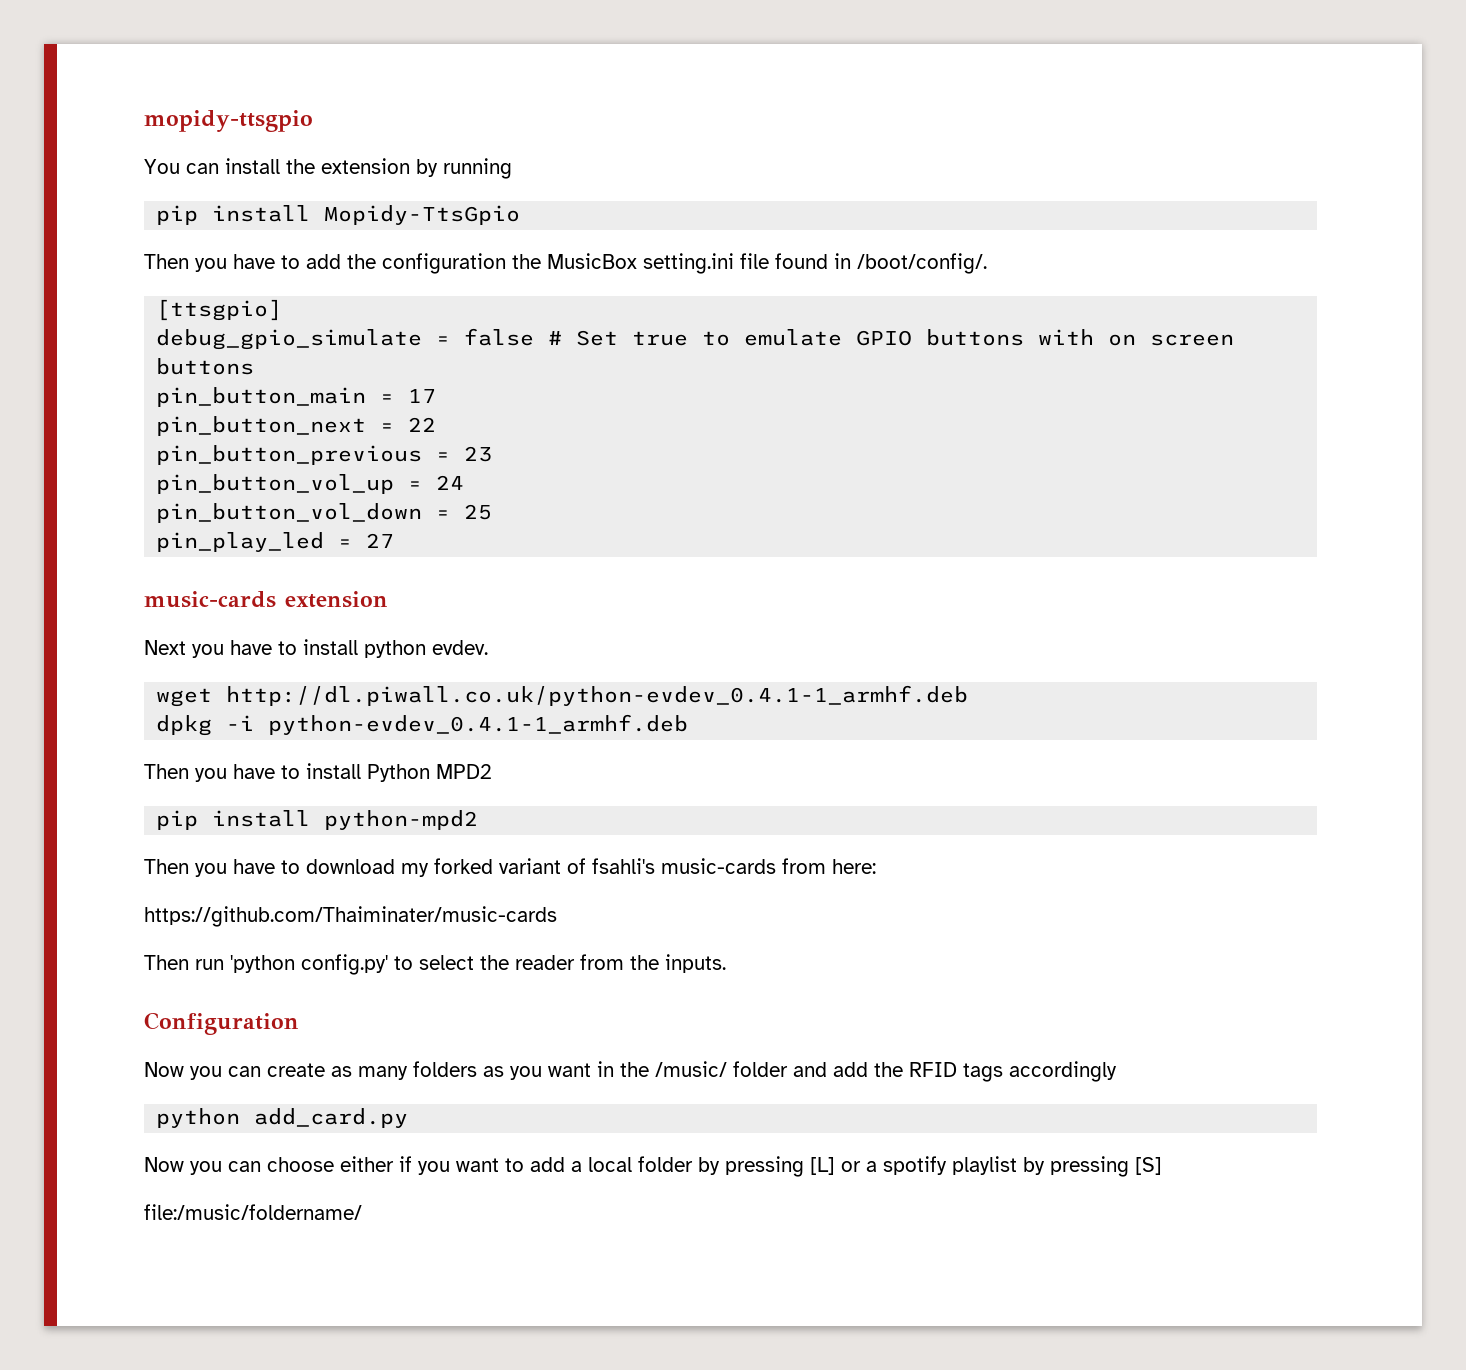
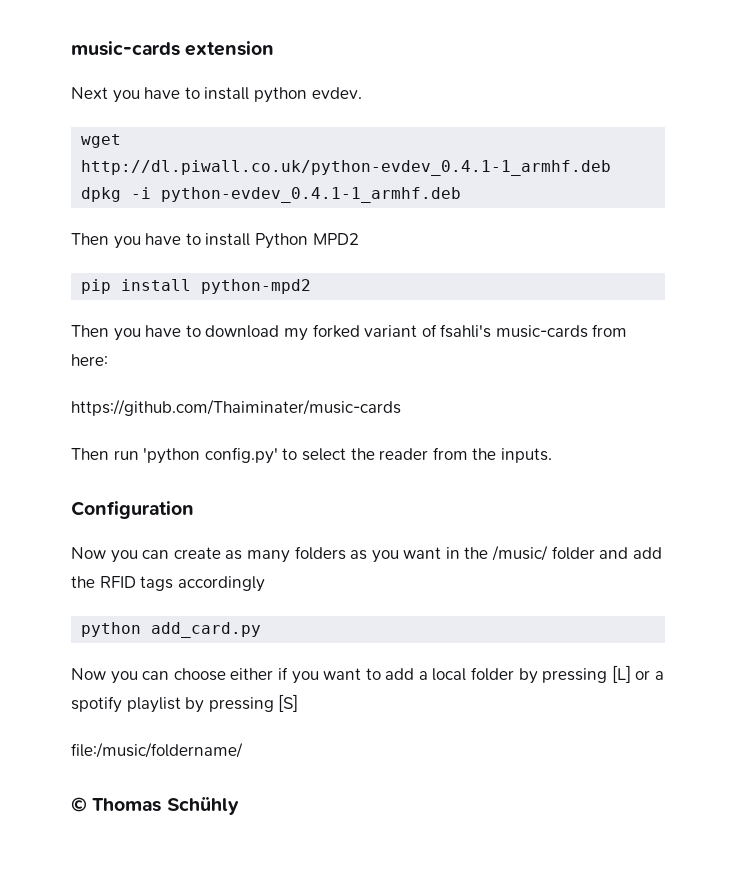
[144,110,313,132] [144,158,512,179] [156,205,521,225] [144,253,987,274] [156,299,283,321] [156,328,1235,350] [156,358,255,375] [156,387,437,407] [156,416,437,436] [156,445,493,465] [156,474,465,494] [156,503,493,523] [156,532,395,552] mopidy-ttsgpio // You can install the extension by running // pip install Mopidy-TtsGpio // Then you have to add the configuration the MusicBox setting.ini file found in /boot/config/. // [ttsgpio] // debug_gpio_simulate = false # Set true to emulate GPIO buttons with on screen buttons // pin_button_main = 17 // pin_button_next = 22 // pin_button_previous = 23 // pin_button_vol_up = 24 // pin_button_vol_down = 25 // pin_play_led = 27 // -> (71, 48) none
(362, 1212) none -> [71,797,239,815] // © Thomas Schühly

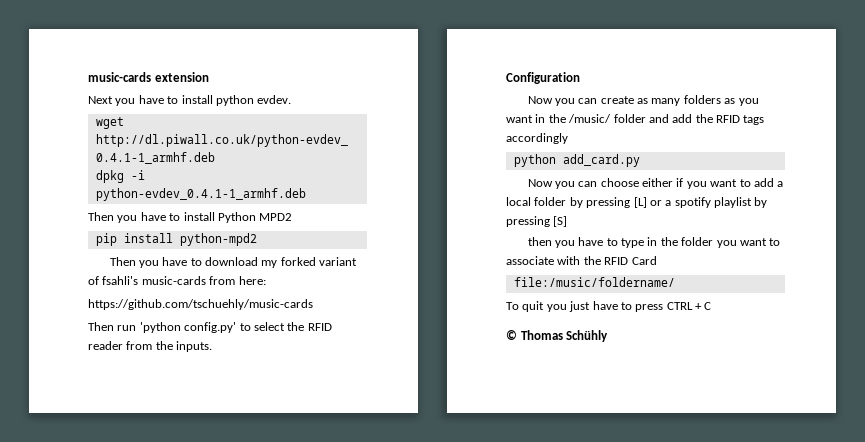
[71,399,401,416] https://github.com/Thaiminater/music-cards -> [88,299,313,310] https://github.com/tschuehly/music-cards
(375, 454) none -> [307,323,332,331] RFID
[71,742,243,758] file:/music/foldername/ -> [527,237,781,248] [506,256,657,265] [513,277,675,287] [506,301,712,312] then you have to type in the folder you want to associate with the RFID Card // file:/music/foldername/ // To quit you just have to press CTRL + C

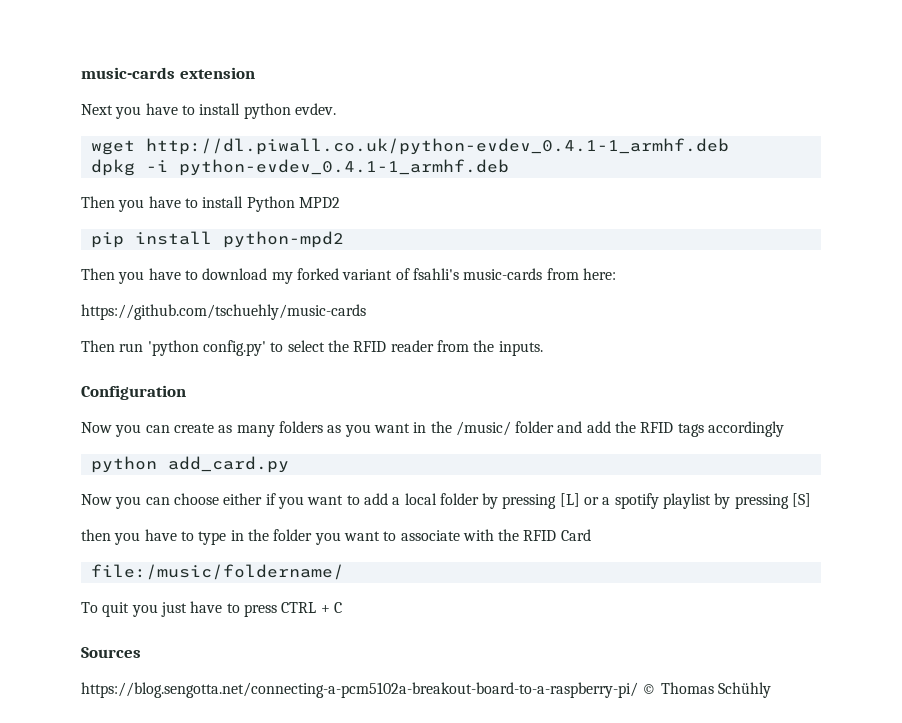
(712, 306) none -> [81,647,141,658] [81,682,638,698] Sources // https://blog.sengotta.net/connecting-a-pcm5102a-breakout-board-to-a-raspberry-pi/

